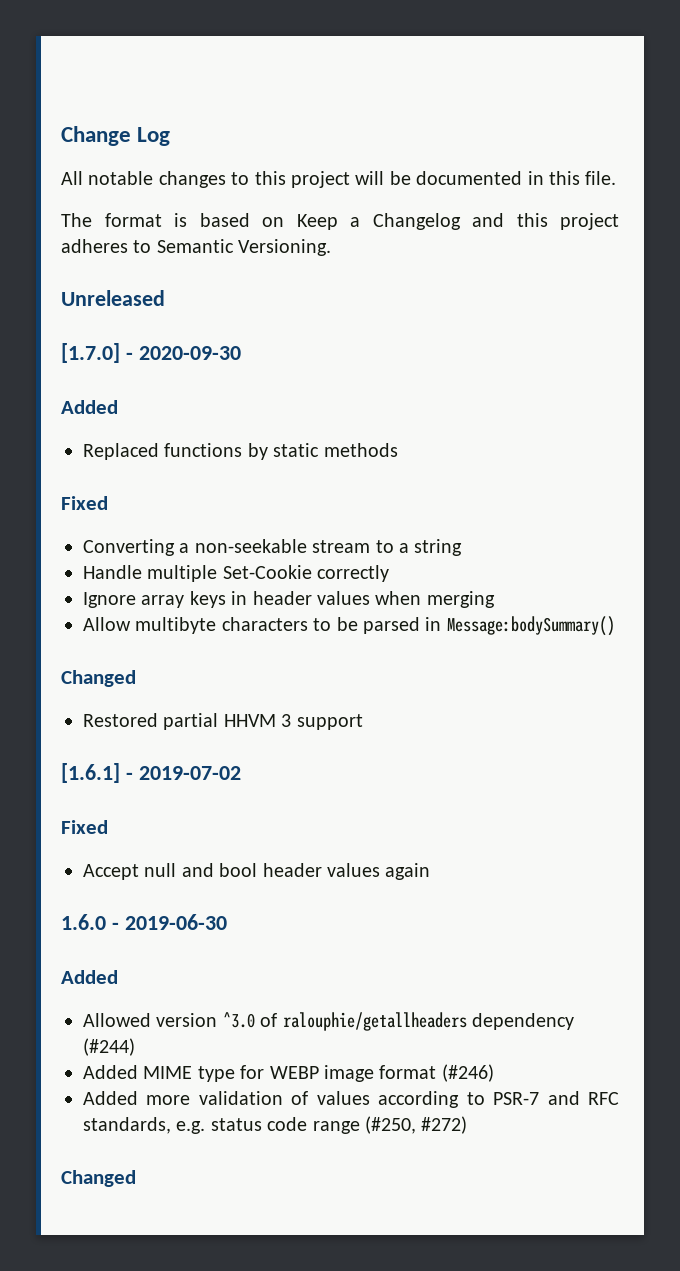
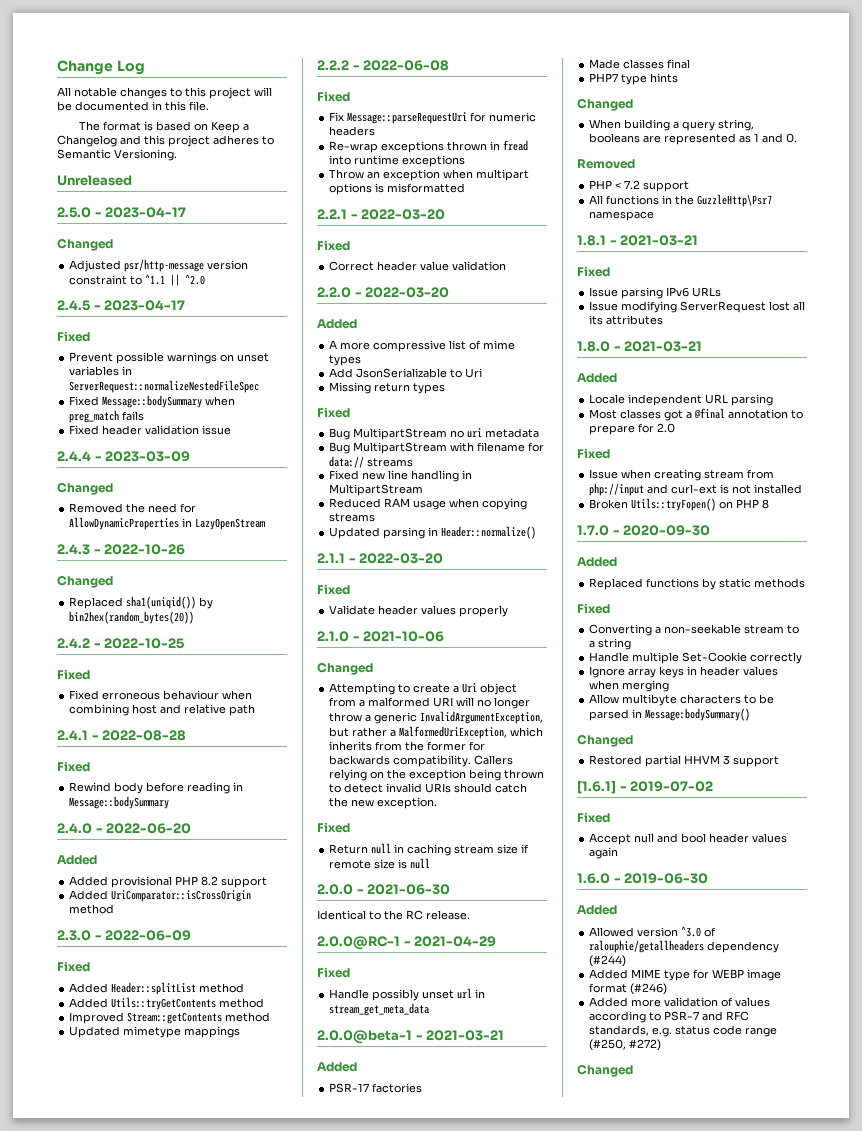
[61,343,120,363] [1.7.0] -> [57,207,187,218] [57,238,113,251] [69,259,249,272] [69,274,206,286] [57,300,186,311] [57,331,90,342] [69,352,270,364] [69,366,133,376] [69,380,260,393] [69,395,236,408] [69,410,145,423] [69,425,232,435] [57,451,191,462] [57,482,113,495] [69,503,197,513] [69,517,266,530] [57,544,186,555] [57,575,113,588] [69,596,214,609] [69,611,195,624] [57,638,185,649] [57,669,90,680] [69,690,253,700] [69,704,256,716] [57,730,187,741] [57,761,90,772] [69,782,244,794] [69,796,170,809] [57,823,192,834] [57,855,97,865] [69,876,268,888] [69,890,252,902] [69,904,115,914] [57,930,192,941] [57,961,90,972] [69,982,245,995] [69,997,265,1010] [69,1012,271,1024] [69,1026,241,1038] [317,60,450,71] [317,91,350,102] [329,112,537,124] [329,126,376,136] [329,140,529,153] [329,155,466,167] [329,169,530,181] [329,183,466,195] [317,209,446,220] [317,240,350,251] [329,261,507,271] [317,287,450,298] [317,319,357,329] [329,340,516,352] [329,355,362,366] [329,368,483,378] [329,382,446,394] [317,407,350,418] [329,428,540,440] [329,442,545,454] [329,456,414,468] [329,470,473,482] [329,484,424,496] [329,498,528,510] [329,513,376,522] [329,526,537,539] [317,553,444,564] [317,584,350,595] [329,605,509,617] [317,631,445,642] [317,662,373,675] [329,683,518,695] [329,697,531,709] [329,711,544,724] [329,726,544,739] [329,741,486,751] [329,755,514,767] [329,769,545,781] [329,783,528,793] [329,797,438,809] [317,822,350,833] [329,843,530,856] [329,858,431,869] [317,884,451,895] [317,910,470,920] [317,936,497,950] [317,967,350,978] [329,988,486,1001] [329,1003,430,1016] [317,1030,505,1044] [317,1062,357,1072] [329,1083,423,1093] [589,59,691,69] [589,73,679,85] [577,98,633,111] [589,119,755,131] [589,133,798,145] [577,159,635,169] [589,180,690,192] [589,194,773,207] [589,211,655,221] [577,235,699,246] [577,266,610,277] [589,287,722,299] [589,301,806,313] [589,315,664,325] [577,341,703,352] [577,373,617,383] [589,394,774,406] [589,408,804,421] [589,423,676,435] [577,448,610,459] [589,469,775,481] [589,483,803,496] [589,498,770,511] [577,525,609,536] 2.5.0 - 2023-04-17 // Changed // Adjusted psr/http-message version constraint to ^1.1 || ^2.0 // 2.4.5 - 2023-04-17 // Fixed // Prevent possible warnings on unset variables in ServerRequest::normalizeNestedFileSpec // Fixed Message::bodySummary when preg_match fails // Fixed header validation issue // 2.4.4 - 2023-03-09 // Changed // Removed the need for AllowDynamicProperties in LazyOpenStream // 2.4.3 - 2022-10-26 // Changed // Replaced sha1(uniqid()) by bin2hex(random_bytes(20)) // 2.4.2 - 2022-10-25 // Fixed // Fixed erroneous behaviour when combining host and relative path // 2.4.1 - 2022-08-28 // Fixed // Rewind body before reading in Message::bodySummary // 2.4.0 - 2022-06-20 // Added // Added provisional PHP 8.2 support // Added UriComparator::isCrossOrigin method // 2.3.0 - 2022-06-09 // Fixed // Added Header::splitList method // Added Utils::tryGetContents method // Improved Stream::getContents method // Updated mimetype mappings // 2.2.2 - 2022-06-08 // Fixed // Fix Message::parseRequestUri for numeric headers // Re-wrap exceptions thrown in fread into runtime exceptions // Throw an exception when multipart options is misformatted // 2.2.1 - 2022-03-20 // Fixed // Correct header value validation // 2.2.0 - 2022-03-20 // Added // A more compressive list of mime types // Add JsonSerializable to Uri // Missing return types // Fixed // Bug MultipartStream no uri metadata // Bug MultipartStream with filename for data:// streams // Fixed new line handling in MultipartStream // Reduced RAM usage when copying streams // Updated parsing in Header::normalize() // 2.1.1 - 2022-03-20 // Fixed // Validate header values properly // 2.1.0 - 2021-10-06 // Changed // Attempting to create a Uri object from a malformed URI will no longer throw a generic InvalidArgumentException, but rather a MalformedUriException, which inherits from the former for backwards compatibility. Callers relying on the exception being thrown to detect invalid URIs should catch the new exception. // Fixed // Return null in caching stream size if remote size is null // 2.0.0 - 2021-06-30 // Identical to the RC release. // 2.0.0@RC-1 - 2021-04-29 // Fixed // Handle possibly unset url in stream_get_meta_data // 2.0.0@beta-1 - 2021-03-21 // Added // PSR-17 factories // Made classes final // PHP7 type hints // Changed // When building a query string, booleans are represented as 1 and 0. // Removed // PHP < 7.2 support // All functions in the GuzzleHttp\Psr7 namespace // 1.8.1 - 2021-03-21 // Fixed // Issue parsing IPv6 URLs // Issue modifying ServerRequest lost all its attributes // 1.8.0 - 2021-03-21 // Added // Locale independent URL parsing // Most classes got a @final annotation to prepare for 2.0 // Fixed // Issue when creating stream from php://input and curl-ext is not installed // Broken Utils::tryFopen() on PHP 8 // 1.7.0

